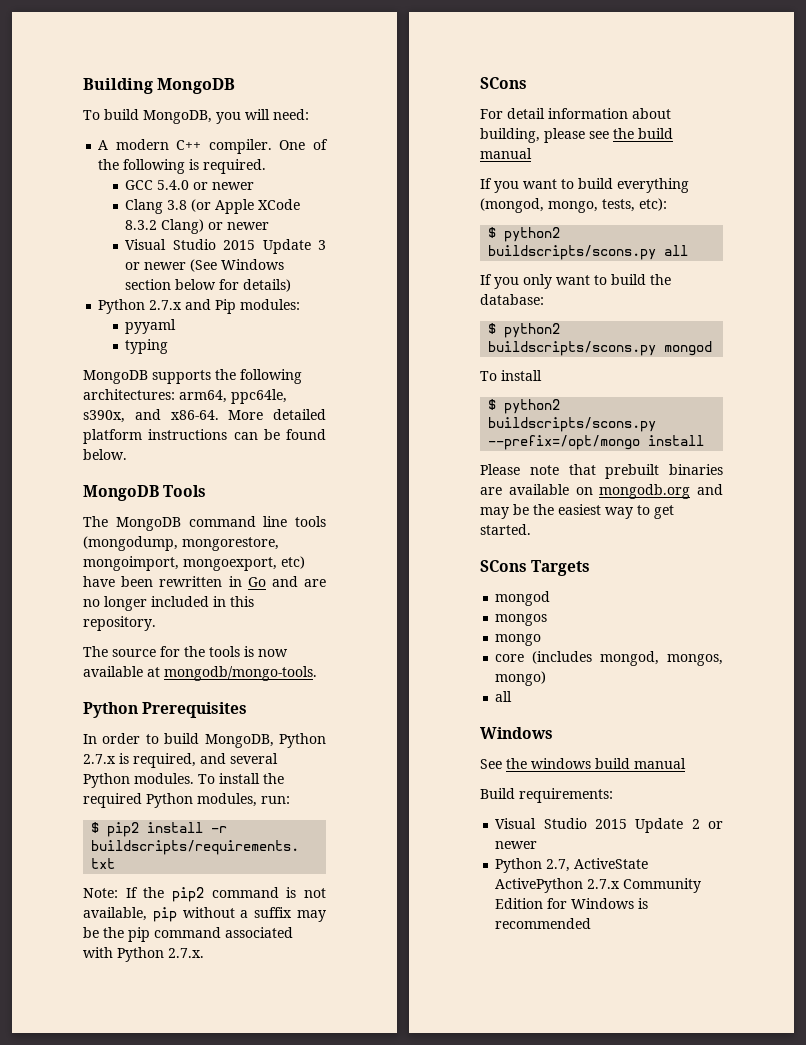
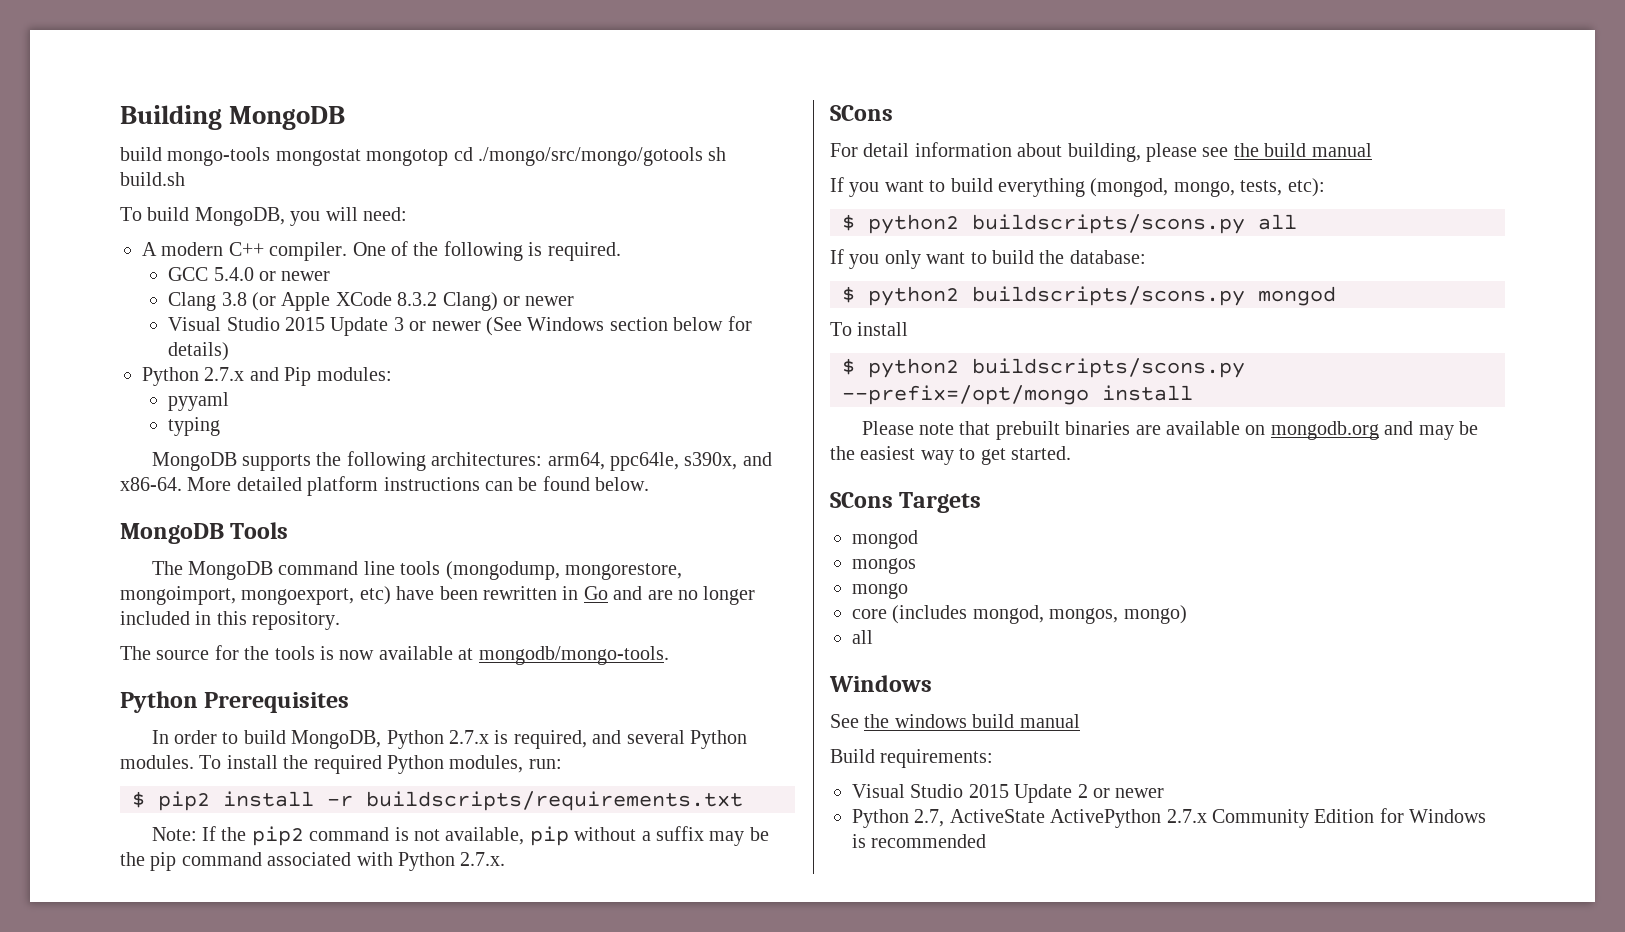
(236, 86) none -> [120,147,727,166] [120,172,185,186] // build mongo-tools mongostat mongotop cd ./mongo/src/mongo/gotools sh build.sh

